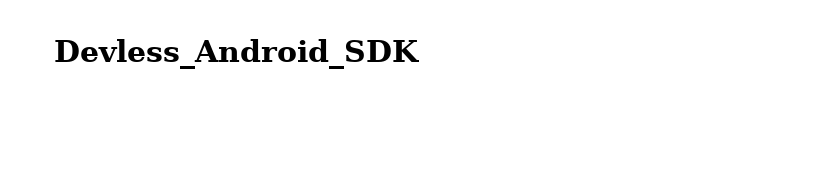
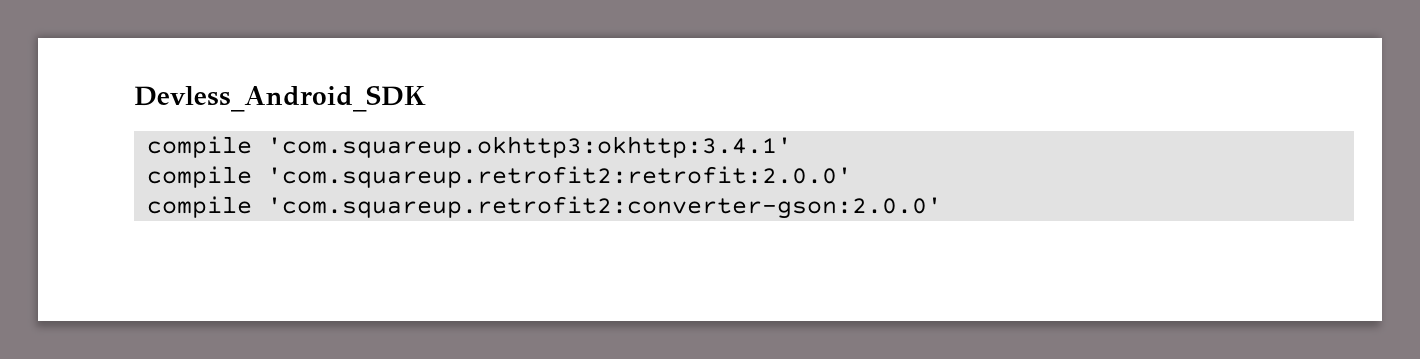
(419, 54) none -> [146,136,792,158] [146,166,852,188] [146,196,942,219] // compile 'com.squareup.okhttp3:okhttp:3.4.1' // compile 'com.squareup.retrofit2:retrofit:2.0.0' // compile 'com.squareup.retrofit2:converter-gson:2.0.0'

